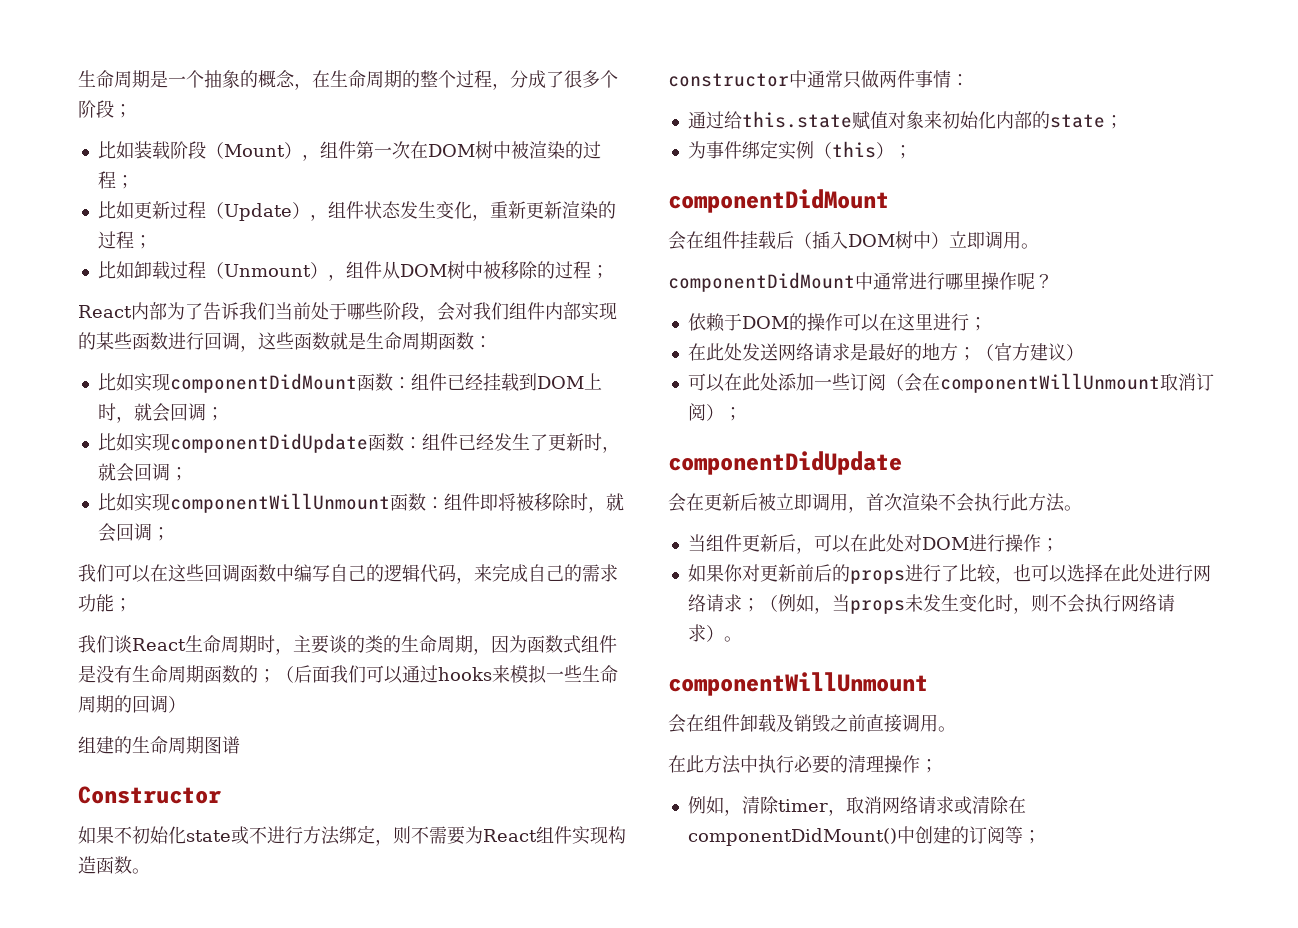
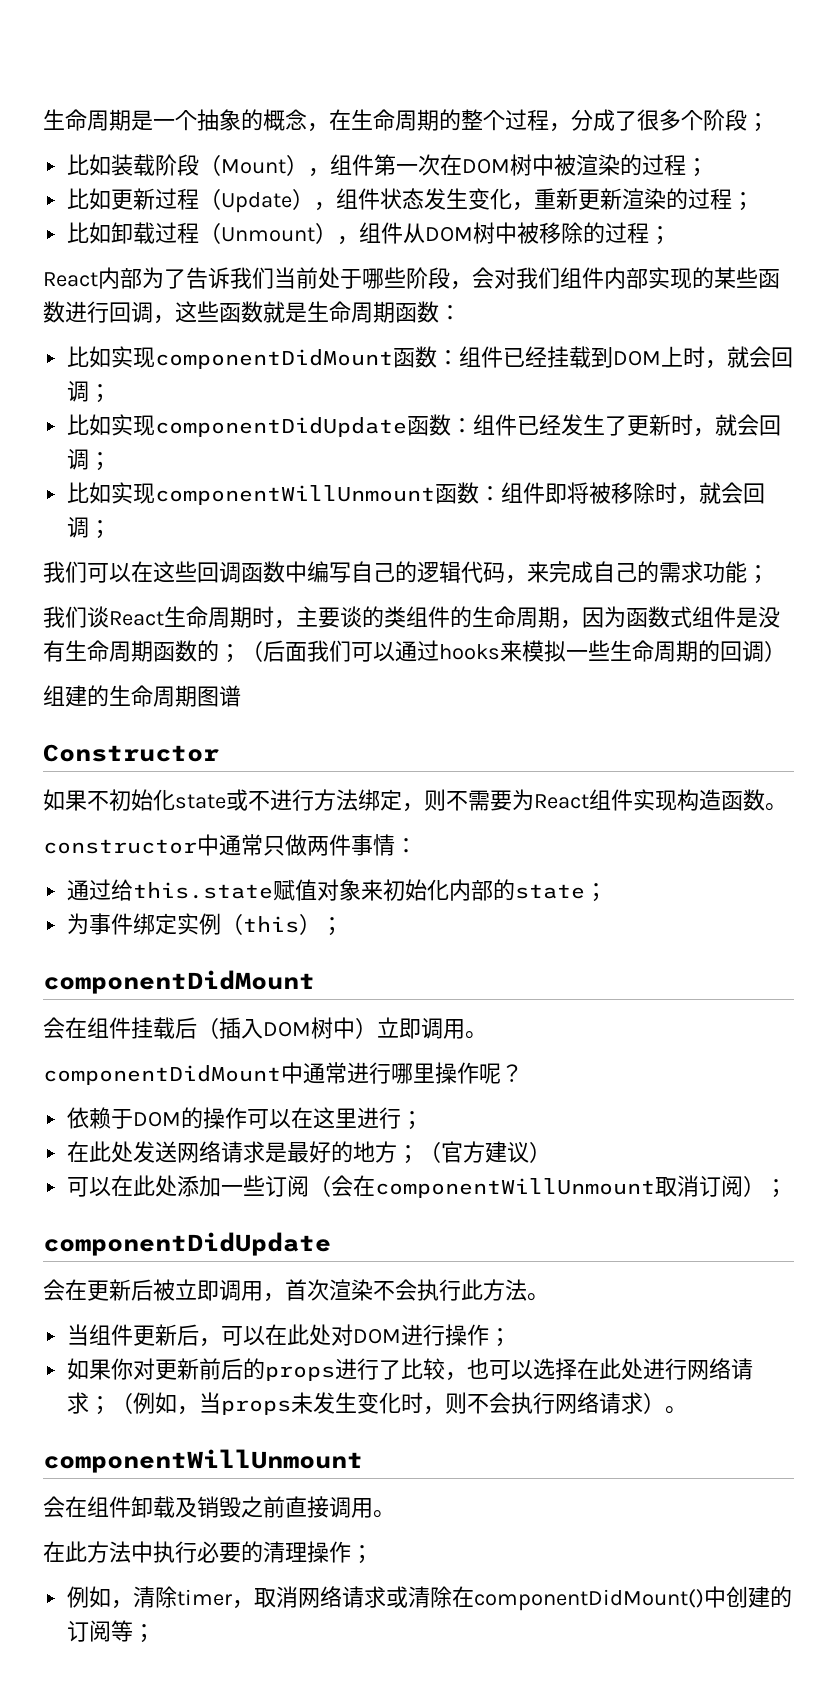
(383, 644) none -> [406,606,450,628] 组件

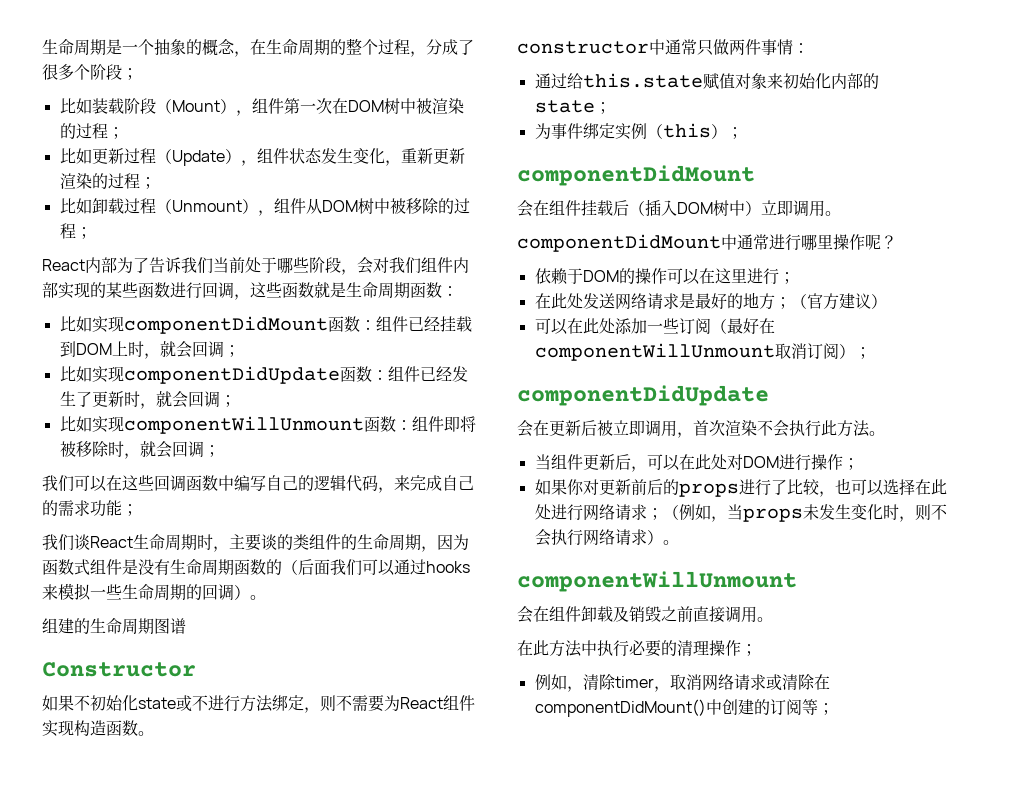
[219,644,241,663] ； -> (282, 567) none
(786, 651) none -> [250,595,266,600] 。
[331,1175,354,1197] 会 -> [726,318,759,334] 最好

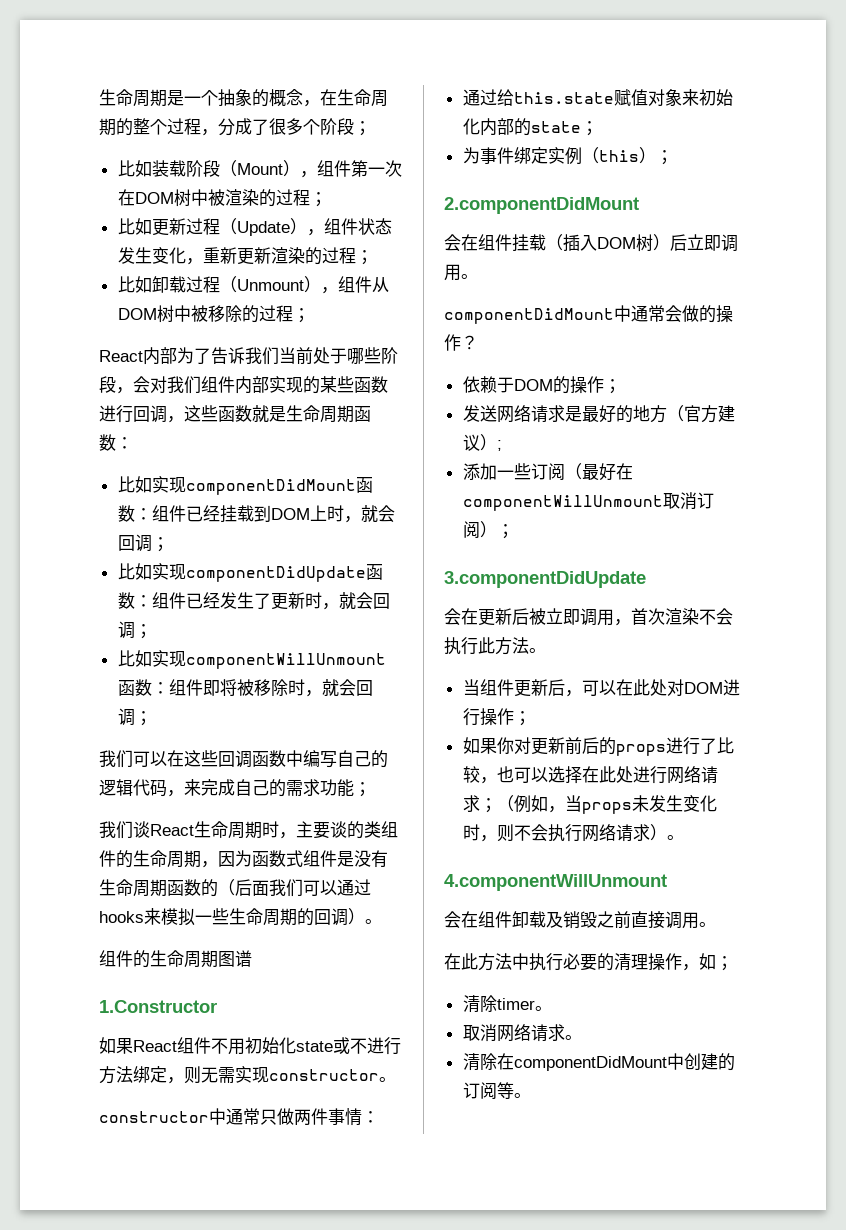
[58,618,74,634] 建 -> [116,950,133,967] 件
[42,662,196,677] [42,695,90,711] Constructor // 如果不 -> [99,1000,217,1013] [99,1037,245,1055] 1.Constructor // 如果React组件不用
[336,695,475,712] [42,720,138,737] 不需要为React组件实现构造函数 -> [201,1066,379,1083] 无需实现constructor
[517,165,755,186] componentDidMount -> [444,197,639,214] 2.componentDidMount
[613,200,629,216] 后 -> (546, 242) none
[729,200,761,216] 中） -> [653,234,687,251] ）后
[769,234,881,251] 进行哪里操作呢 -> [665,305,733,323] [444,334,461,351] 会做的操作
[666,268,795,285] [534,293,583,309] 可以在这里进行； // 在此处 -> [603,379,621,394] ； //
[774,297,791,309] ； -> (667, 414) none
[534,318,615,335] // 可以在此处 -> [496,440,502,451] ; //
[517,385,769,406] componentDidUpdate -> [444,571,646,588] 3.componentDidUpdate
[517,571,797,592] componentWillUnmount -> [444,874,667,891] 4.componentWillUnmount
[741,644,757,656] [534,674,583,692] ； // 例如， -> [682,953,733,971] ，如； //
[653,686,670,692] ， -> [534,1006,552,1011] 。 //
[765,674,830,691] [534,699,706,717] 或清除在componentDidMount() -> [564,1035,582,1040] [462,1053,667,1071] 。 // 清除在componentDidMount
[817,703,834,715] ； -> [513,1093,531,1098] 。

